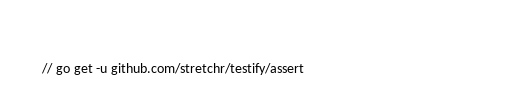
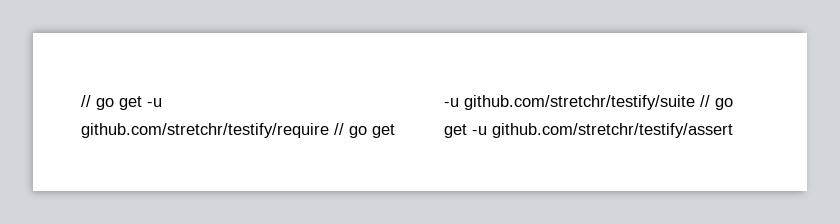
[41,63,108,75] // go get -u -> [81,95,162,110] [81,123,395,138] [444,95,733,110] [444,124,487,138] // go get -u github.com/stretchr/testify/require // go get -u github.com/stretchr/testify/suite // go get -u

